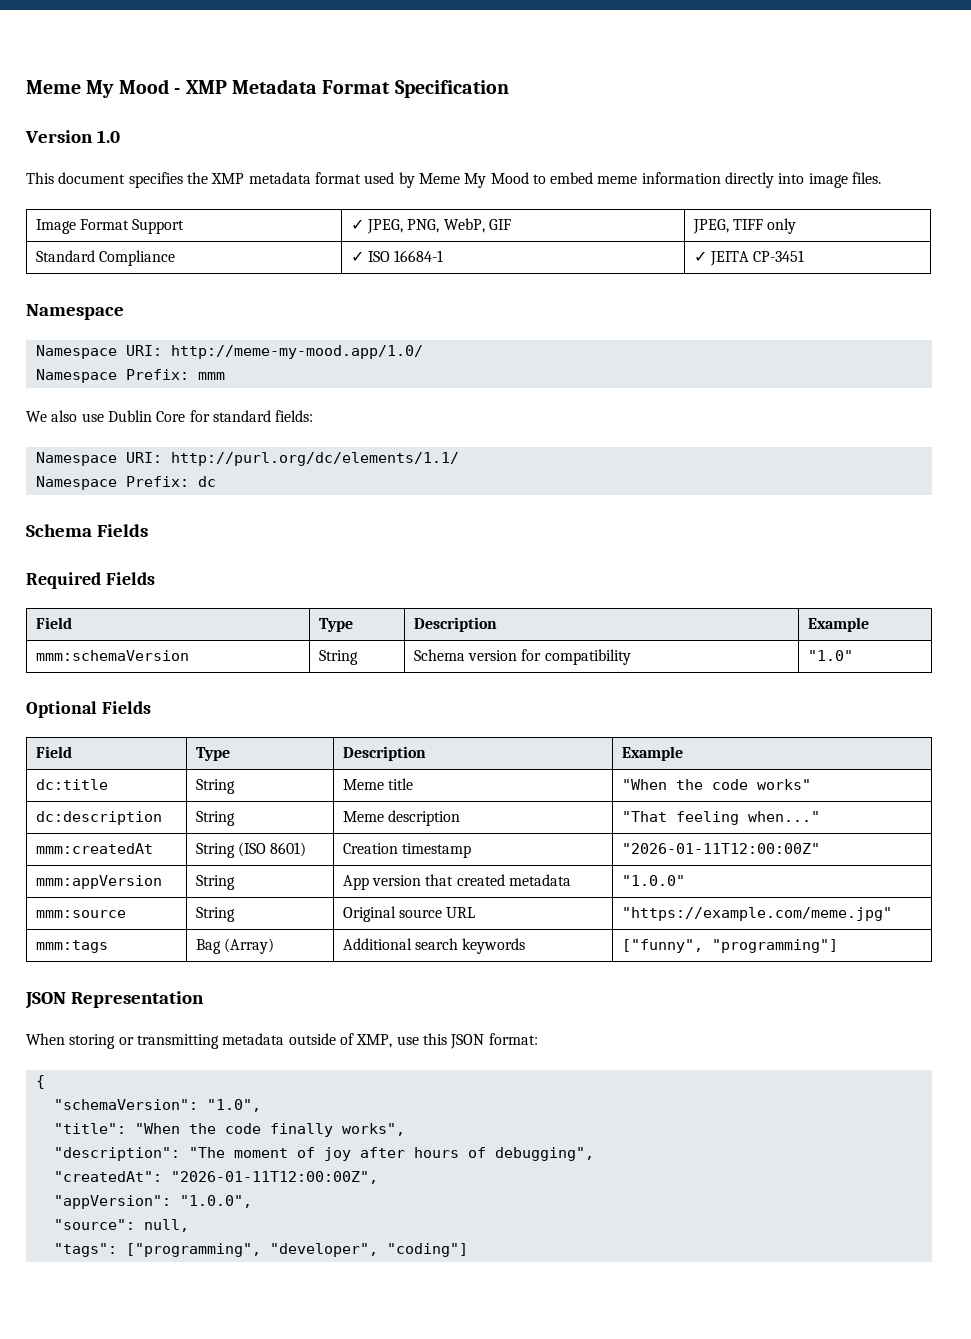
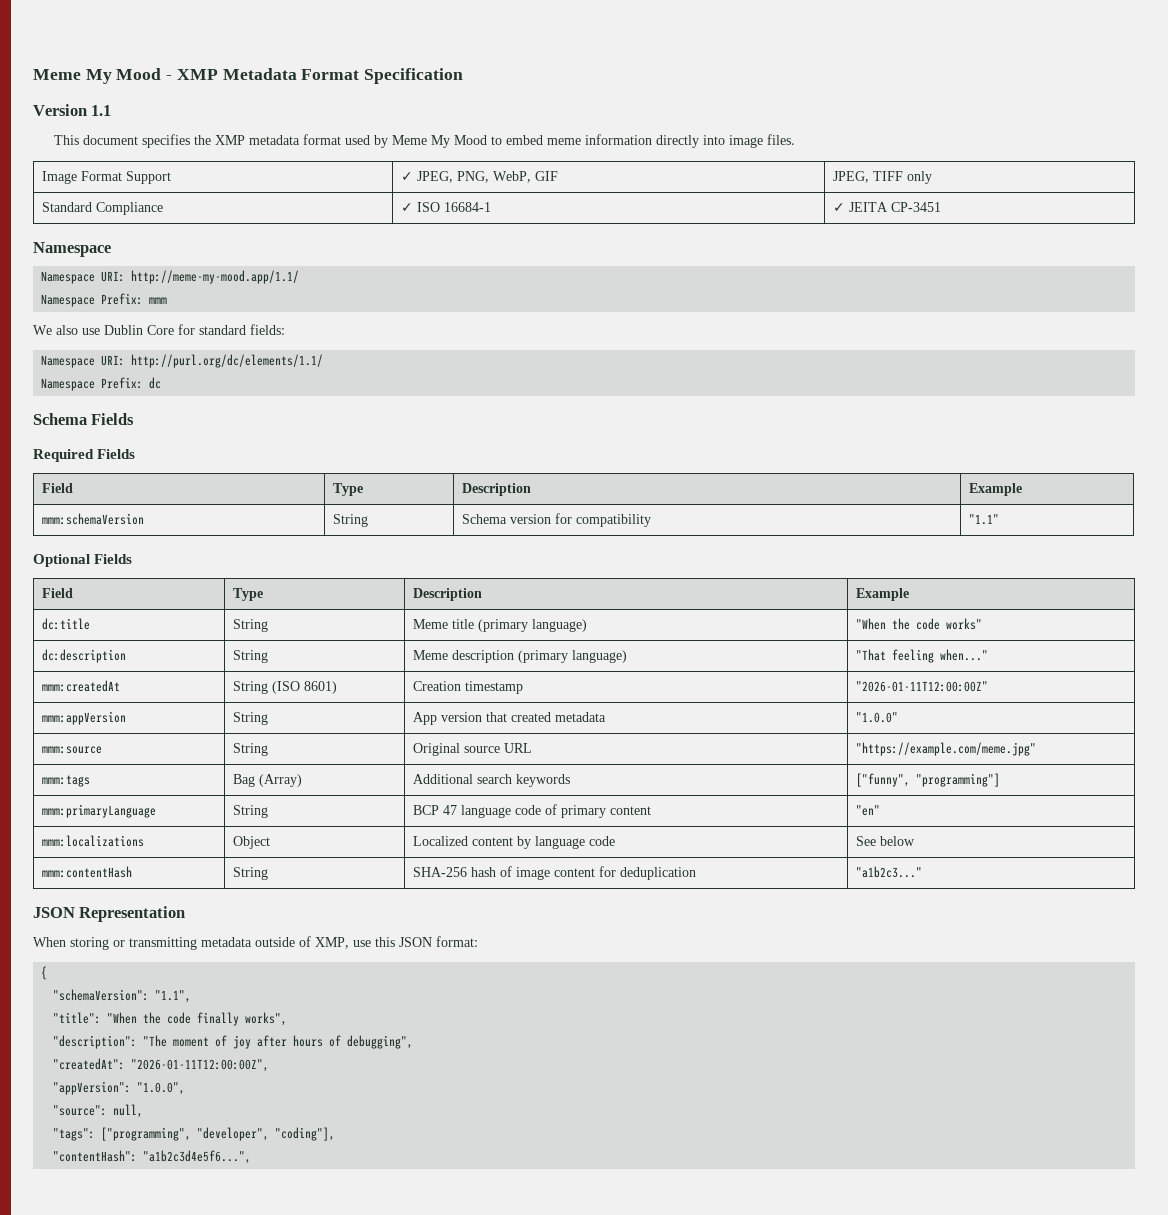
[96,130,120,143] 1.0 -> [91,105,112,116] 1.1
[170,345,423,359] http://meme-my-mood.app/1.0/ -> [131,270,300,284] http://meme-my-mood.app/1.1/
[807,650,853,661] "1.0" -> [968,514,999,525] "1.1"
(413, 784) none -> [477,619,587,632] (primary language)
(460, 818) none -> [517,650,627,663] (primary language)
(838, 946) none -> [41,804,156,818] [232,805,268,818] [412,804,651,818] [855,805,880,816] [41,835,144,847] [232,836,270,849] [412,836,615,849] [855,836,915,846] [41,866,132,878] [232,867,268,880] [412,866,696,880] [855,866,922,878] // mmm:primaryLanguage | String | BCP 47 language code of primary content | "en" // mmm:localizations | Object | Localized content by language code | See below // mmm:contentHash | String | SHA-256 hash of image content for deduplication | "a1b2c3..."
[206,1099,261,1112] "1.0", -> [155,990,192,1003] "1.1",
[386,1243,468,1257] "coding"] -> [275,1127,336,1141] [53,1150,252,1164] "coding"], // "contentHash": "a1b2c3d4e5f6...",

